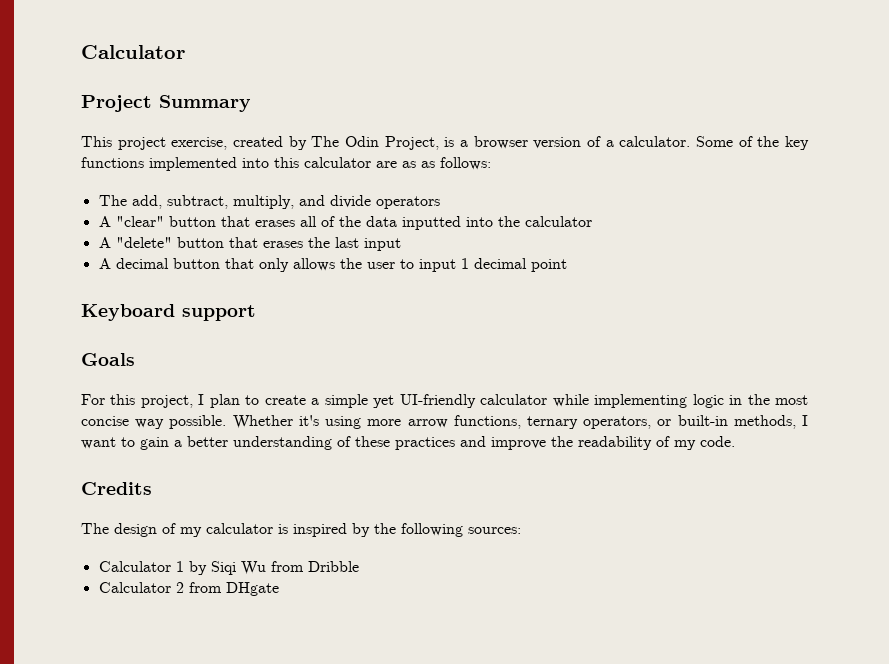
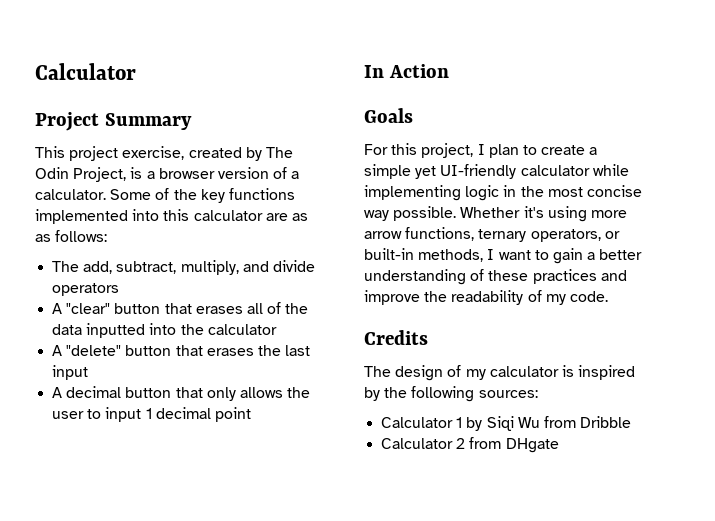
[81,304,256,321] Keyboard support -> [364,64,449,78] In Action

